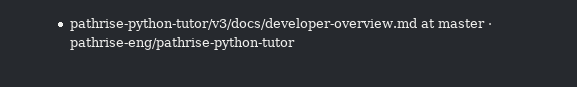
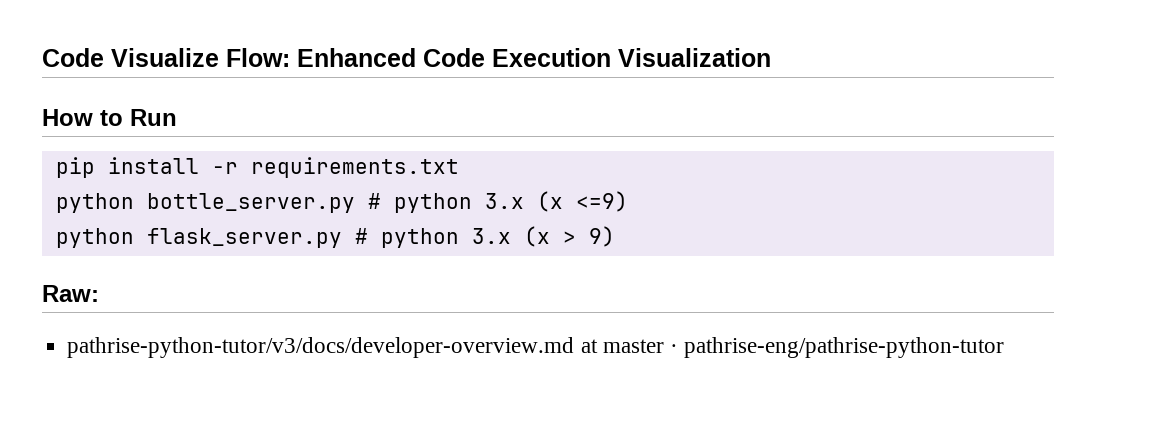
(69, 24) none -> [42,48,771,67] [42,109,177,126] [55,157,459,178] [55,191,628,213] [55,226,615,248] [42,285,99,302] Code Visualize Flow: Enhanced Code Execution Visualization // How to Run // pip install -r requirements.txt // python bottle_server.py # python 3.x (x <=9) // python flask_server.py # python 3.x (x > 9) // Raw: //

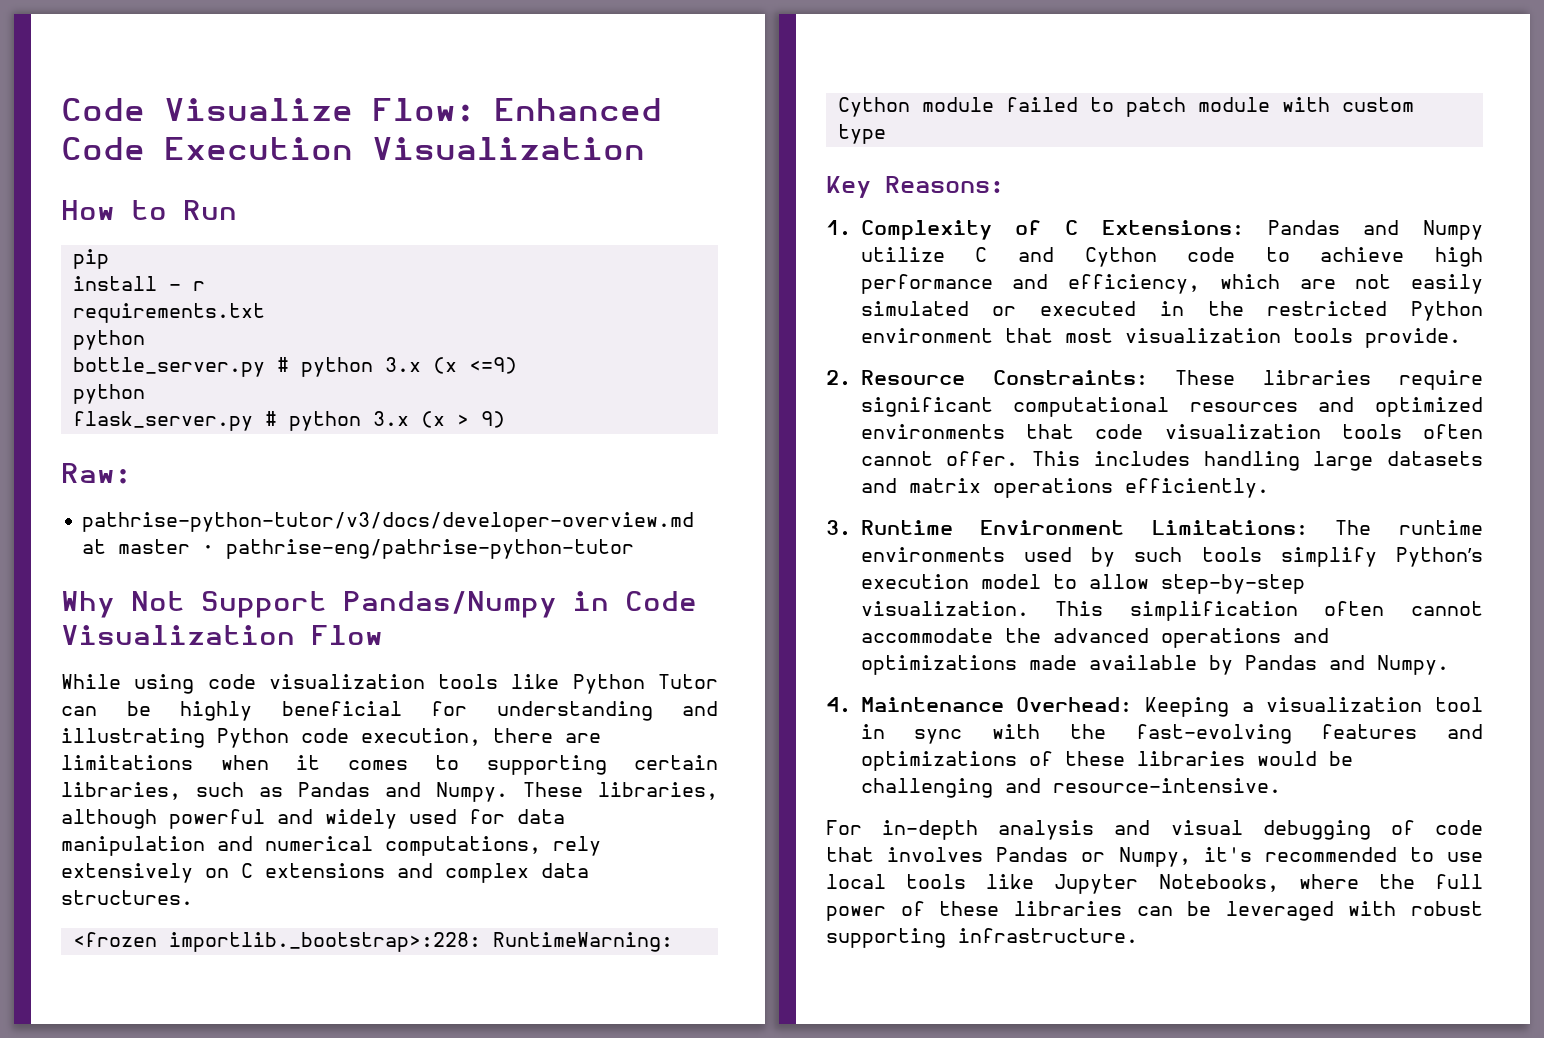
[107,157,238,174] install -r -> [72,276,205,291] // install - r //
(134, 203) none -> (145, 340) //
(134, 238) none -> (145, 394) //
(1005, 347) none -> [61,591,697,618] [61,625,383,645] [61,674,718,694] [61,701,718,721] [61,728,601,748] [61,755,718,775] [61,782,718,802] [61,809,565,829] [61,836,601,856] [61,863,589,883] [61,890,193,905] [72,932,673,952] [837,97,1414,117] [837,124,886,144] [826,176,1004,198] [826,220,1483,240] [860,247,1483,267] [860,274,1483,294] [860,301,1483,321] [860,328,1461,348] [826,370,1483,390] [860,397,1483,417] [860,424,1483,439] [860,451,1483,471] [860,478,1269,498] [826,520,1483,536] [860,547,1483,567] [860,574,1305,594] [860,601,1483,621] [860,628,1329,648] [860,655,1449,675] [826,697,1483,717] [860,724,1483,744] [860,751,1353,771] [860,778,1281,798] [826,820,1483,840] [826,847,1483,867] [826,874,1483,894] [826,901,1483,921] [826,928,1138,948] // Why Not Support Pandas/Numpy in Code Visualization Flow // While using code visualization tools like Python Tutor can be highly beneficial for understanding and illustrating Python code execution, there are limitations when it comes to supporting certain libraries, such as Pandas and Numpy. These libraries, although powerful and widely used for data manipulation and numerical computations, rely extensively on C extensions and complex data structures. // <frozen importlib._bootstrap>:228: RuntimeWarning: Cython module failed to patch module with custom type // Key Reasons: // 1. Complexity of C Extensions: Pandas and Numpy utilize C and Cython code to achieve high performance and efficiency, which are not easily simulated or executed in the restricted Python environment that most visualization tools provide. // 2. Resource Constraints: These libraries require significant computational resources and optimized environments that code visualization tools often cannot offer. This includes handling large datasets and matrix operations efficiently. // 3. Runtime Environment Limitations: The runtime environments used by such tools simplify Python’s execution model to allow step-by-step visualization. This simplification often cannot accommodate the advanced operations and optimizations made available by Pandas and Numpy. // 4. Maintenance Overhead: Keeping a visualization tool in sync with the fast-evolving features and optimizations of these libraries would be challenging and resource-intensive. // For in-depth analysis and visual debugging of code that involves Pandas or Numpy, it's recommended to use local tools like Jupyter Notebooks, where the full power of these libraries can be leveraged with robust supporting infrastructure.

